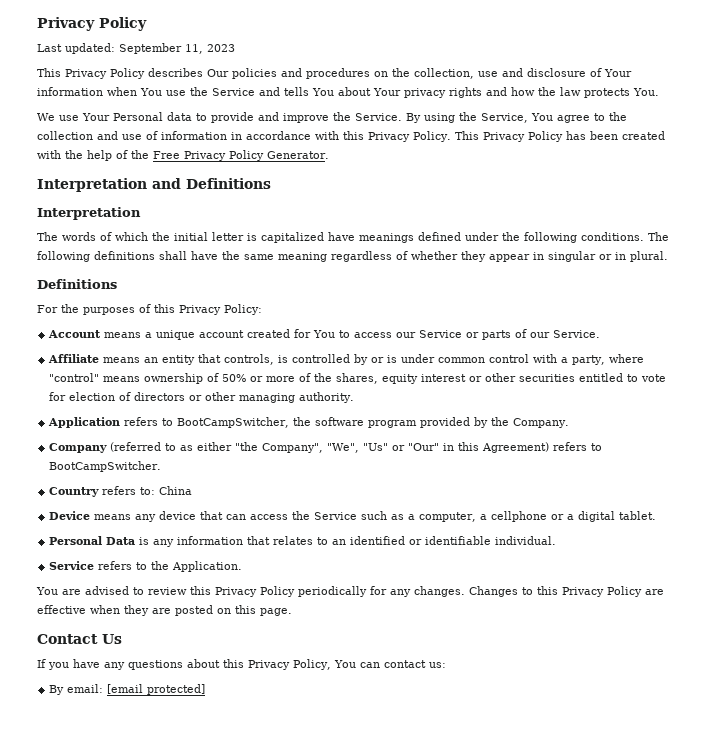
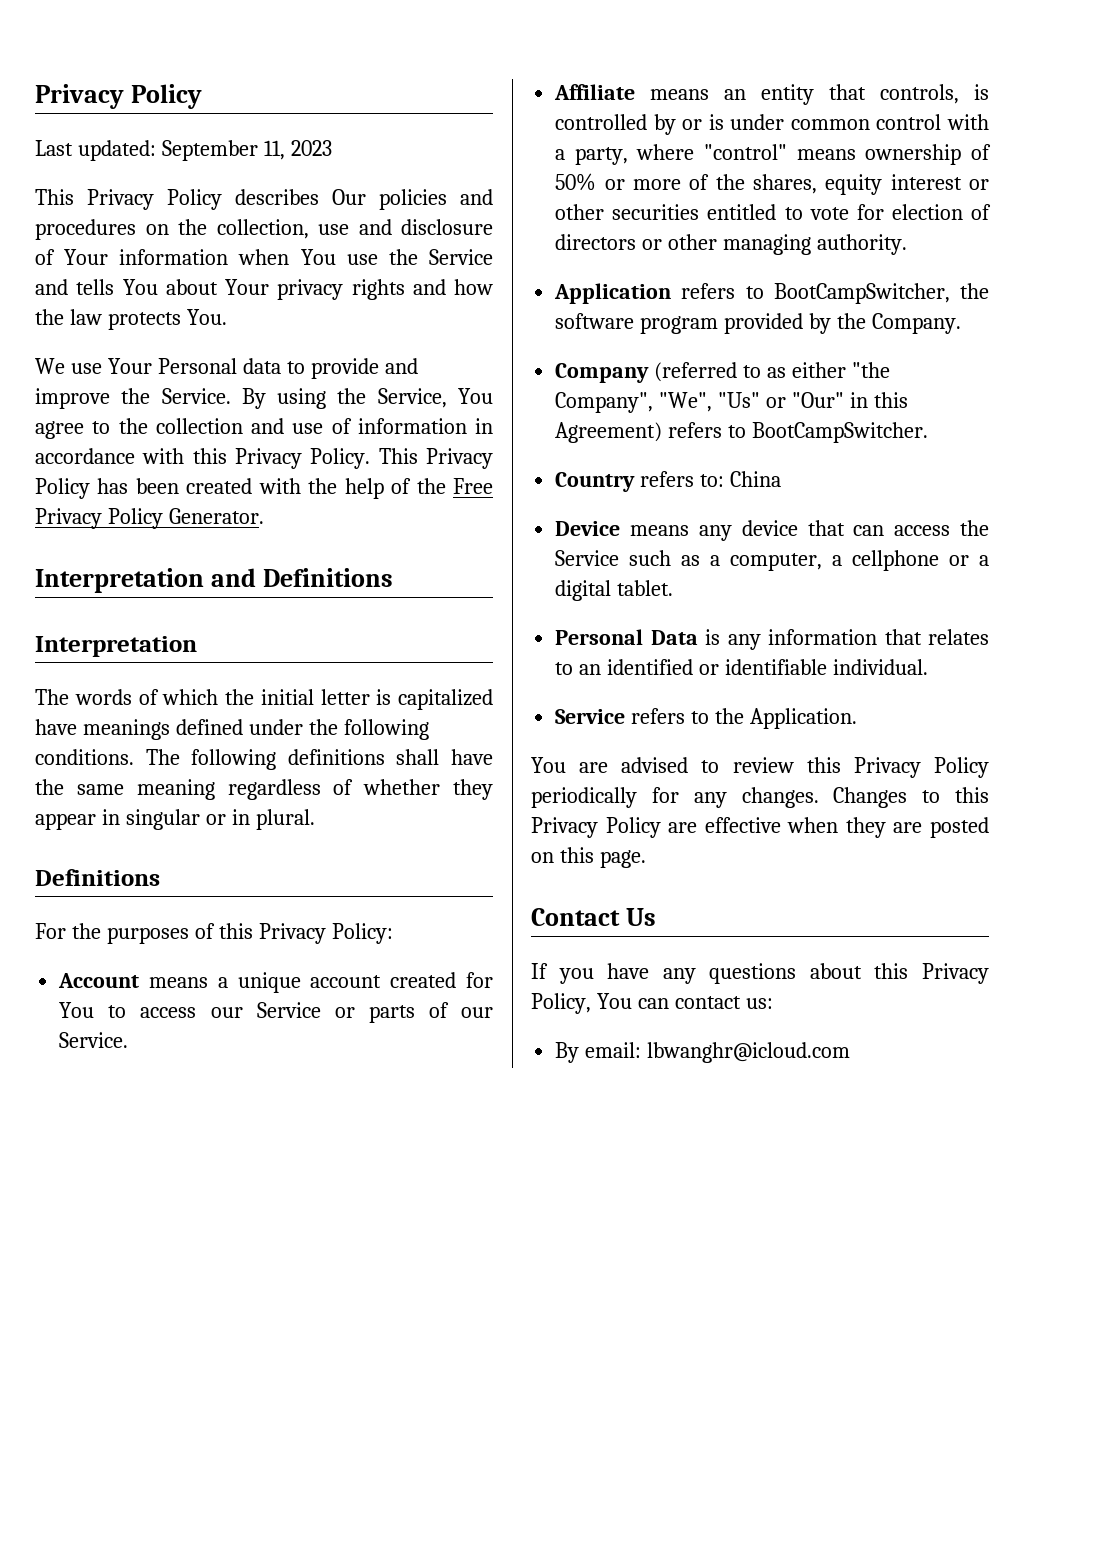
[107,684,206,695] [email protected] -> [647,1042,851,1063] lbwanghr@icloud.com

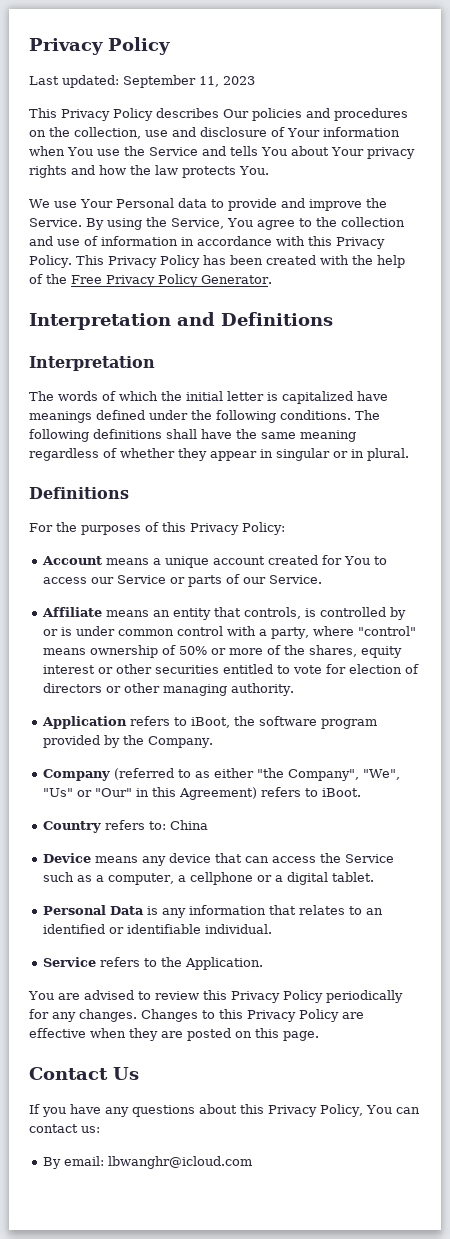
[773,283,950,304] BootCampSwitcher, -> [190,717,230,728] iBoot,
[752,422,929,443] BootCampSwitcher. -> [321,788,361,797] iBoot.

